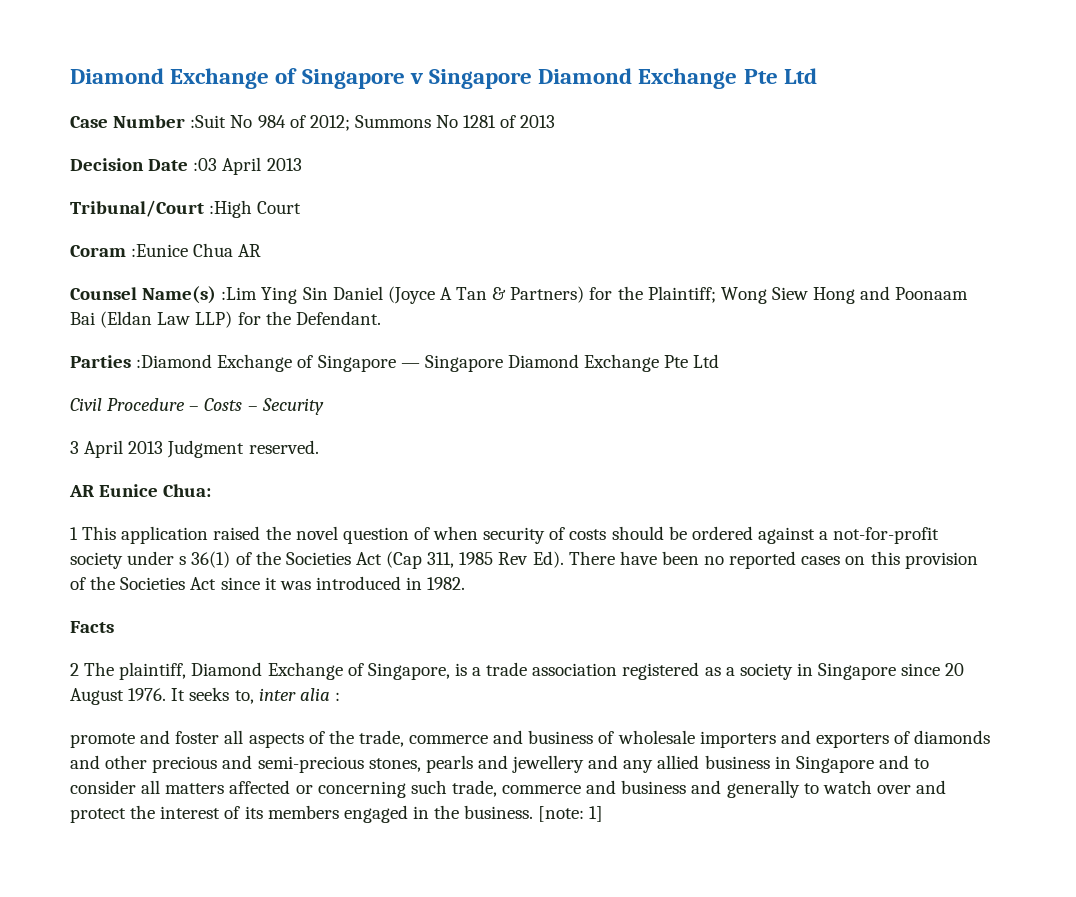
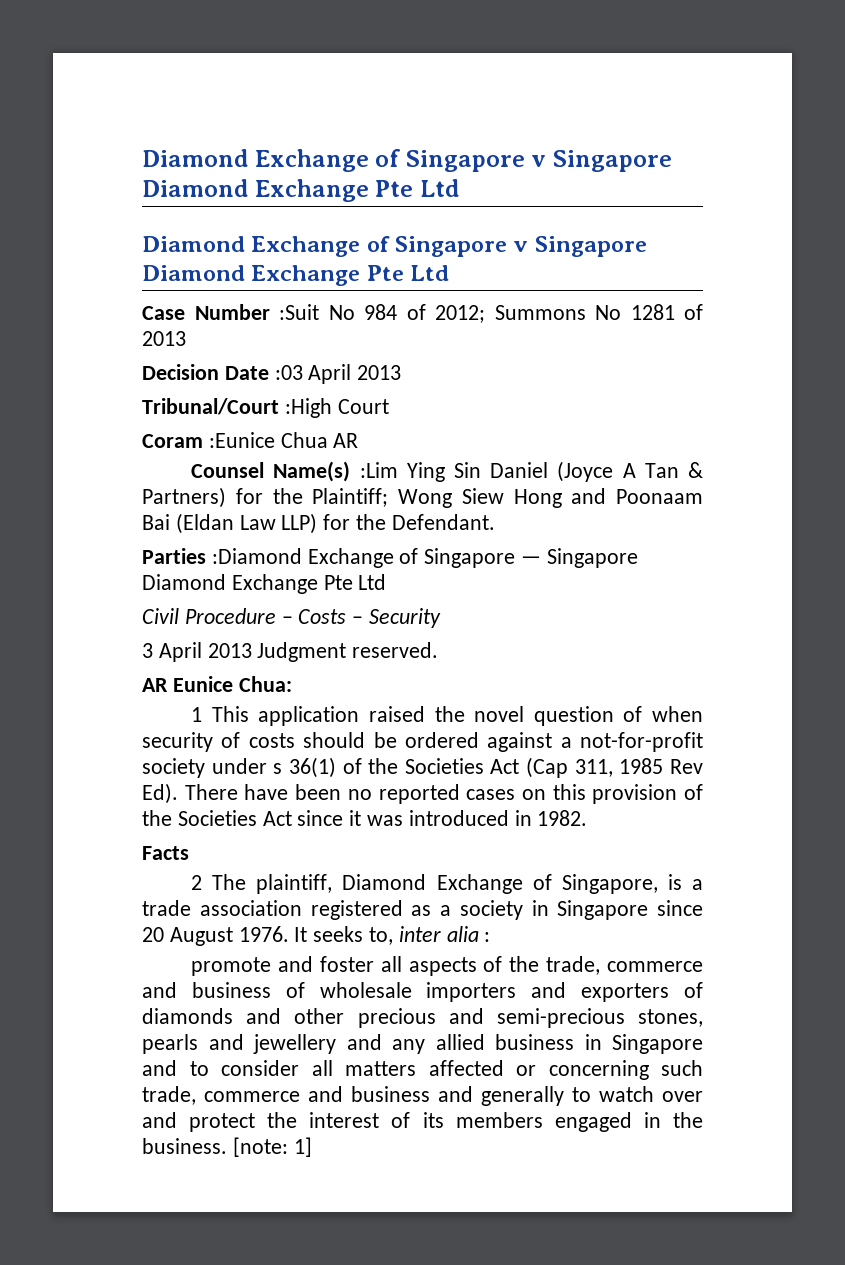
(817, 76) none -> [142,236,647,257] [142,265,450,286] // Diamond Exchange of Singapore v Singapore Diamond Exchange Pte Ltd

